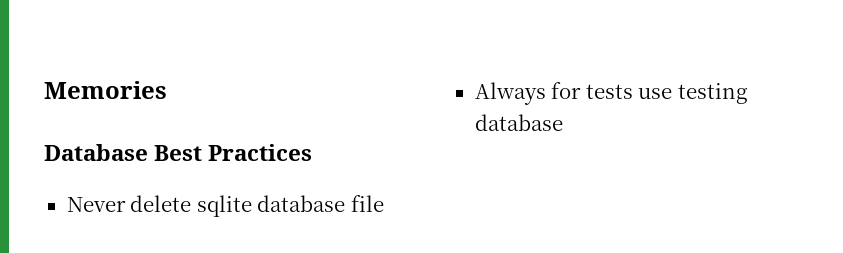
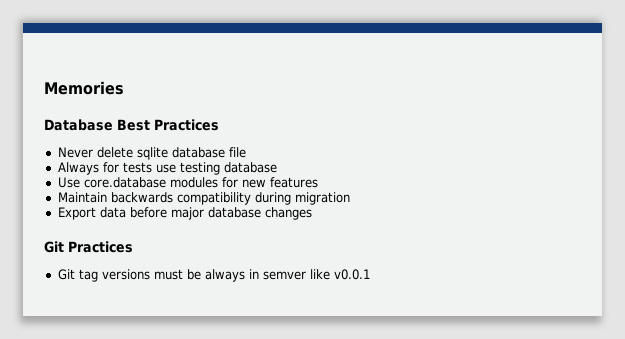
(563, 122) none -> [57,177,318,188] [57,192,350,205] [57,207,312,220] [44,241,133,253] [57,269,370,282] // Use core.database modules for new features // Maintain backwards compatibility during migration // Export data before major database changes // Git Practices // Git tag versions must be always in semver like v0.0.1

